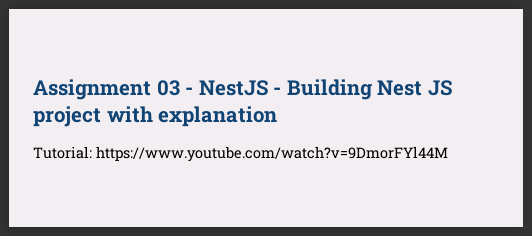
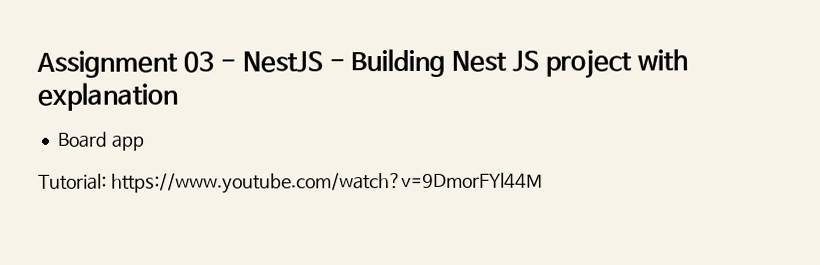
(278, 116) none -> [56,131,145,151] // Board app

